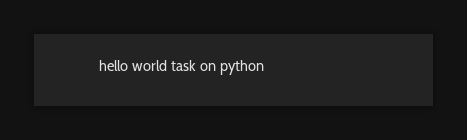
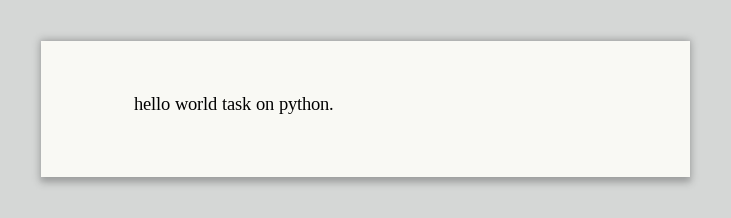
[219,60,264,75] python -> [279,97,334,114] python.

